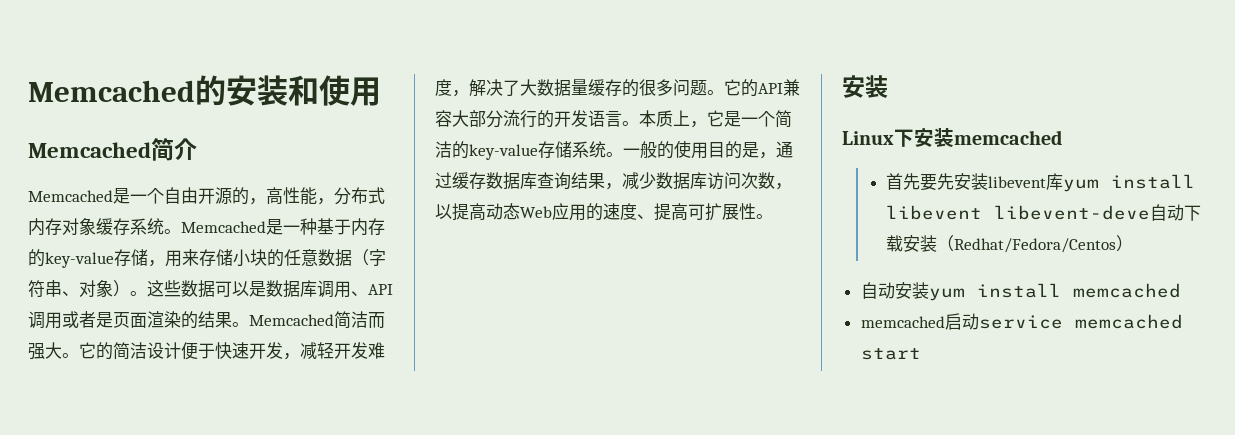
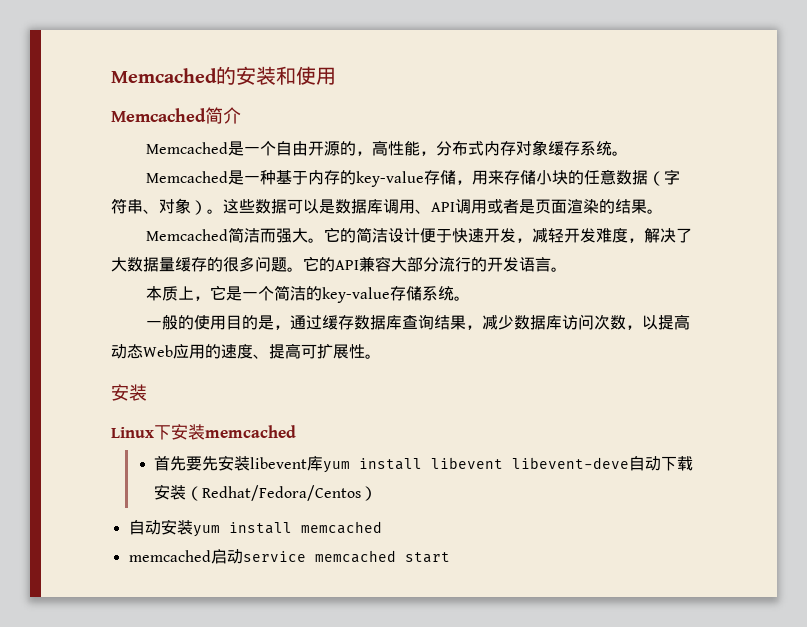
(181, 231) none -> (629, 153) //
(249, 324) none -> (663, 211) //
(639, 123) none -> (567, 269) //
(623, 154) none -> (471, 298) //

